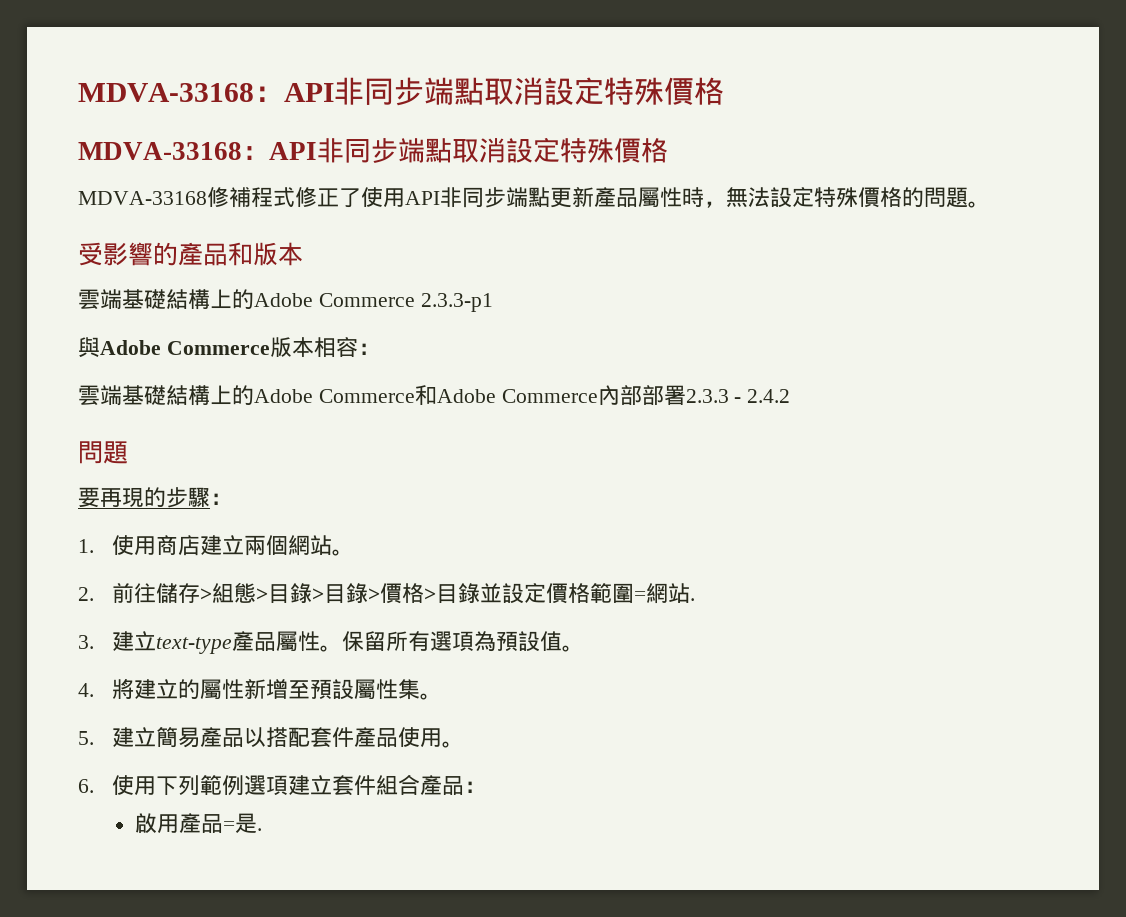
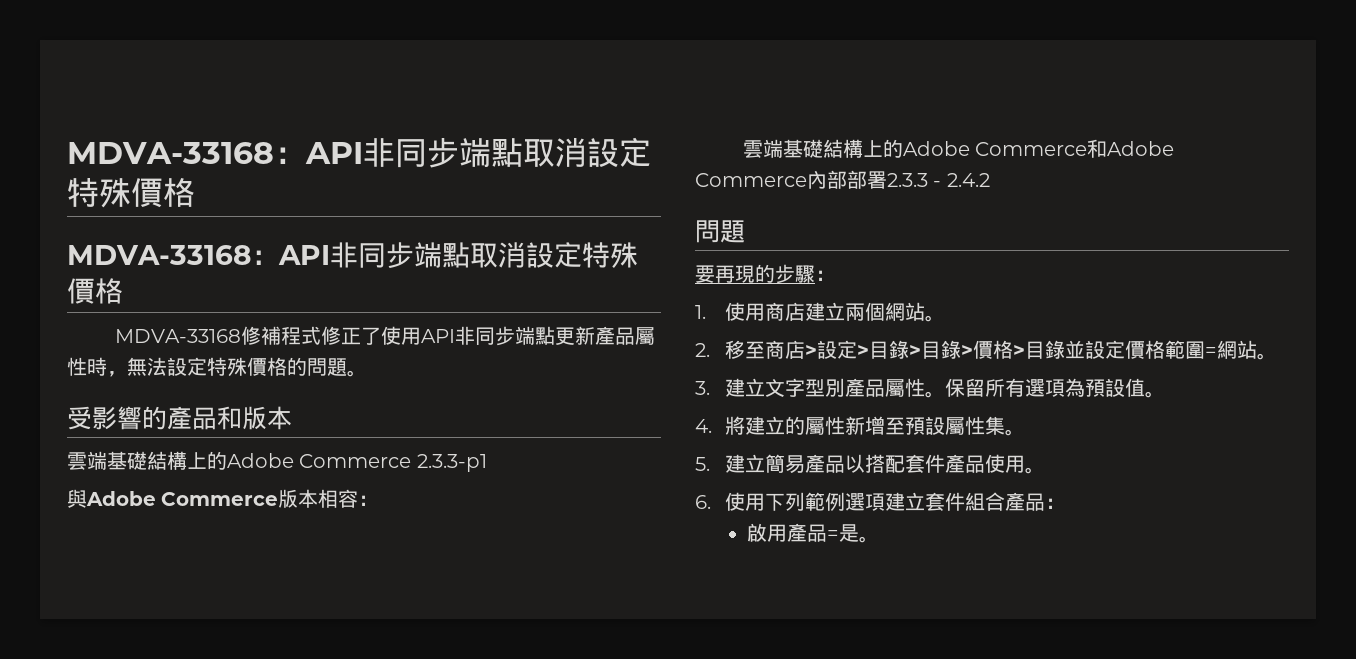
[111,582,256,603] 前往儲存>組態 -> [724,340,857,359] 移至商店>設定
[689,598,695,601] . -> [1256,353,1277,360] 。
[155,637,232,654] text-type -> [764,378,845,397] 文字型別
[257,828,263,831] . -> [858,536,879,543] 。

